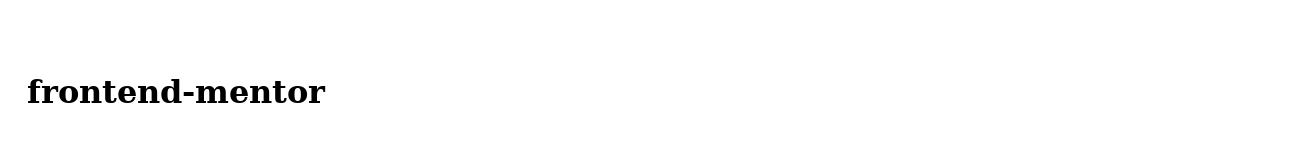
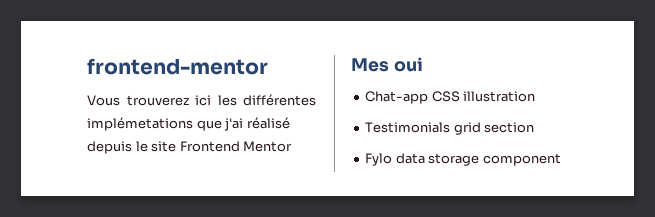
(326, 91) none -> [87,94,316,106] [87,117,290,131] [87,141,293,154] [351,57,423,72] [365,91,536,104] [365,122,535,135] [365,153,561,166] // Vous trouverez ici les différentes implémetations que j'ai réalisé depuis le site Frontend Mentor // Mes oui // Chat-app CSS illustration // Testimonials grid section // Fylo data storage component

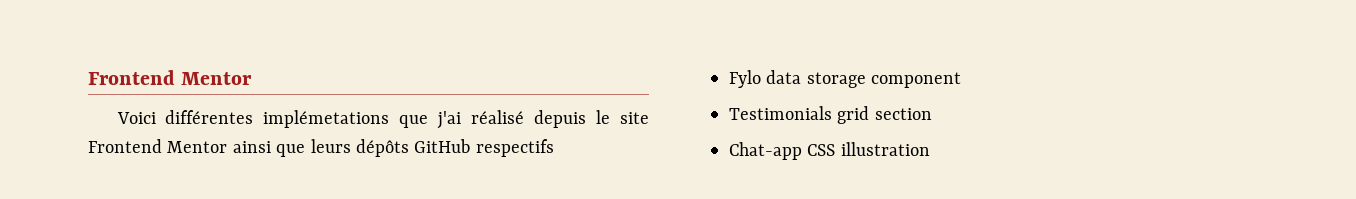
[87,58,268,75] [87,95,237,106] frontend-mentor // Vous trouverez ici les -> [88,70,253,85] [116,112,156,124] Frontend Mentor // Voici
[351,57,423,72] [365,91,536,104] // Mes oui // Chat-app CSS illustration -> [232,139,554,157] [729,70,962,88] ainsi que leurs dépôts GitHub respectifs // Fylo data storage component
[365,153,561,166] Fylo data storage component -> [729,142,930,160] Chat-app CSS illustration

